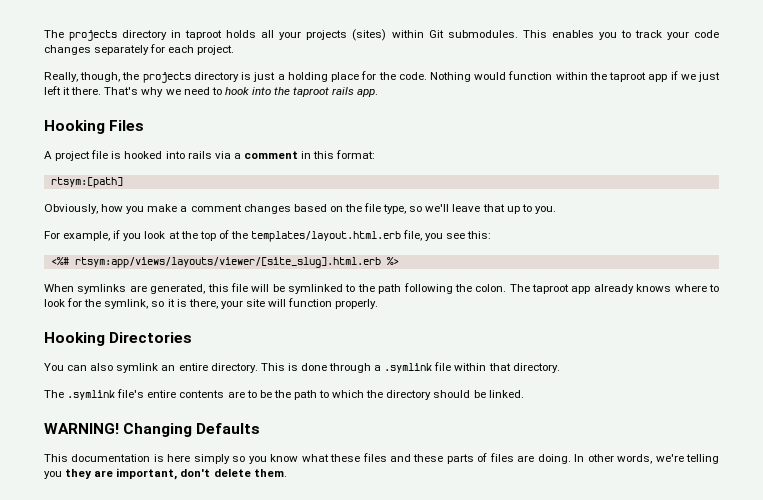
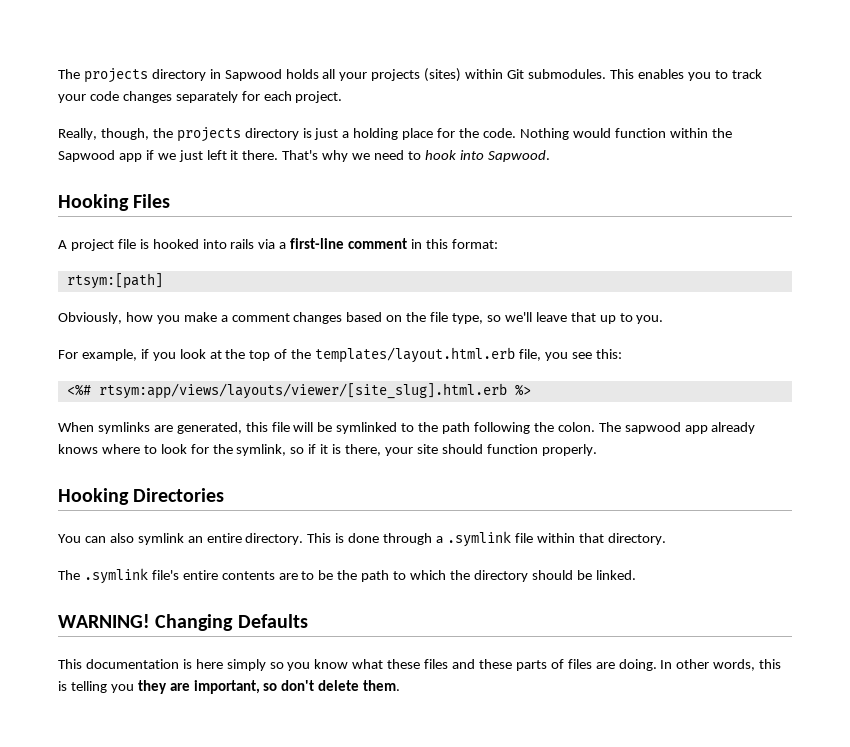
[185,30,223,40] taproot -> [224,69,282,81] Sapwood
[609,72,647,82] taproot -> [58,150,115,162] Sapwood
[274,87,379,97] the taproot rails app. -> [487,150,550,162] Sapwood.
(241, 156) none -> [290,238,345,249] first-line
[532,284,570,294] taproot -> [624,422,681,434] sapwood
(165, 304) none -> [308,444,317,454] if
[268,299,287,307] will -> [441,444,483,454] should
[655,454,684,462] we're -> [759,659,782,669] [58,681,67,691] this is
(178, 474) none -> [263,683,278,691] so

